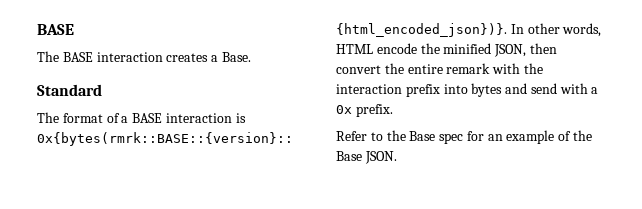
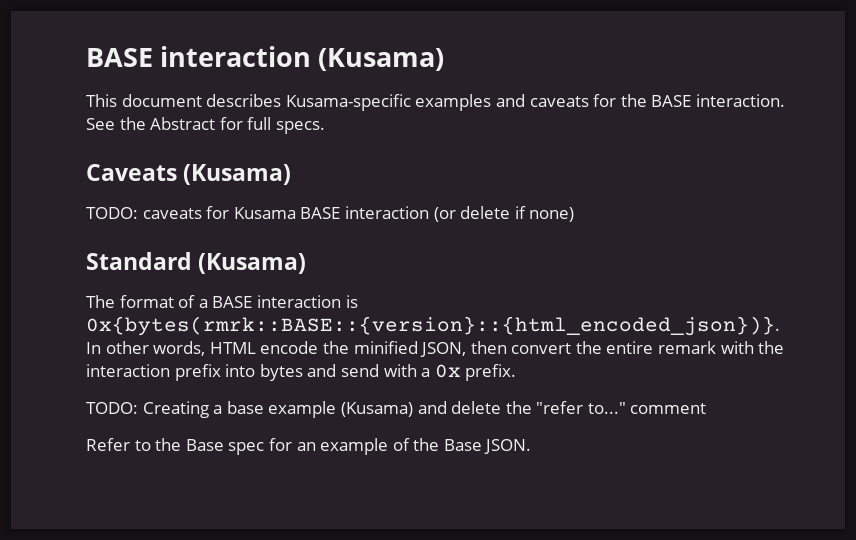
[37,24,74,35] [37,51,251,62] BASE // The BASE interaction creates a Base. -> [86,46,445,71] [86,94,785,111] [86,117,325,134] [86,164,292,185] [86,206,575,222] BASE interaction (Kusama) // This document describes Kusama-specific examples and caveats for the BASE interaction. See the Abstract for full specs. // Caveats (Kusama) // TODO: caveats for Kusama BASE interaction (or delete if none)
(102, 90) none -> [198,253,307,274] (Kusama)
(393, 110) none -> [86,401,707,418] // TODO: Creating a base example (Kusama) and delete the "refer to..." comment

